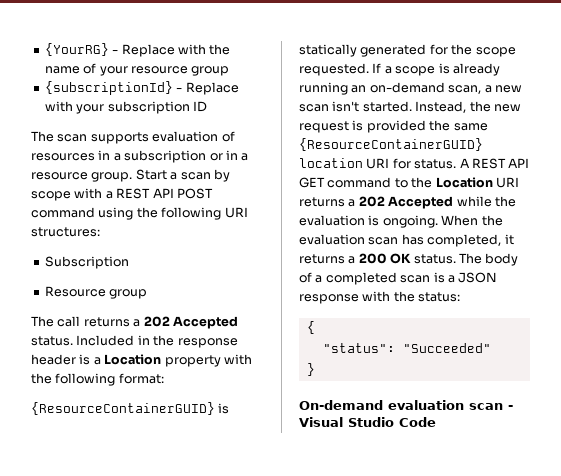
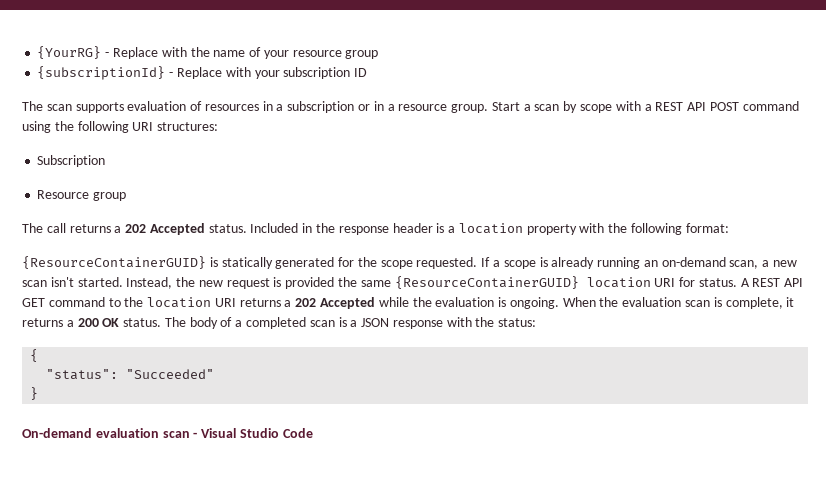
[104,354,162,365] Location -> [458,223,523,234] location
[435,177,493,188] Location -> [147,297,212,308] location
[401,234,502,247] has completed, -> [713,297,783,309] is complete,

